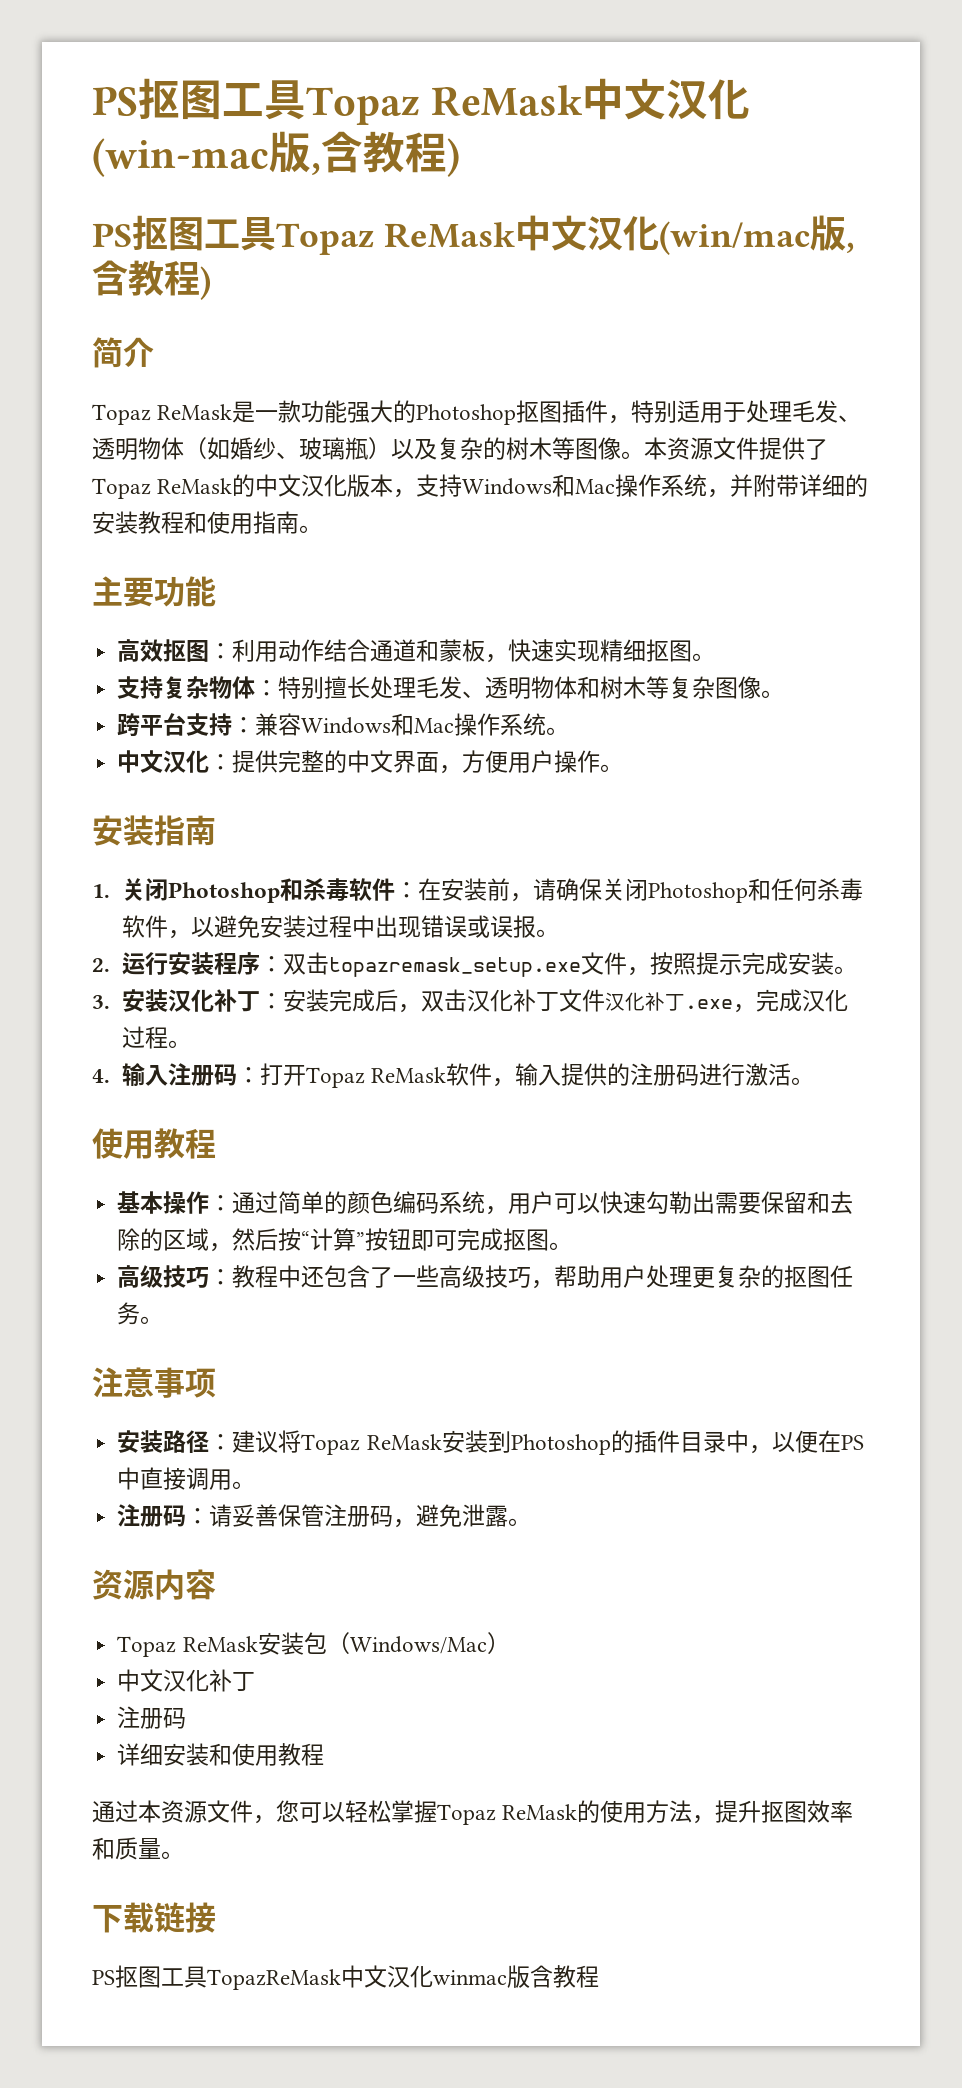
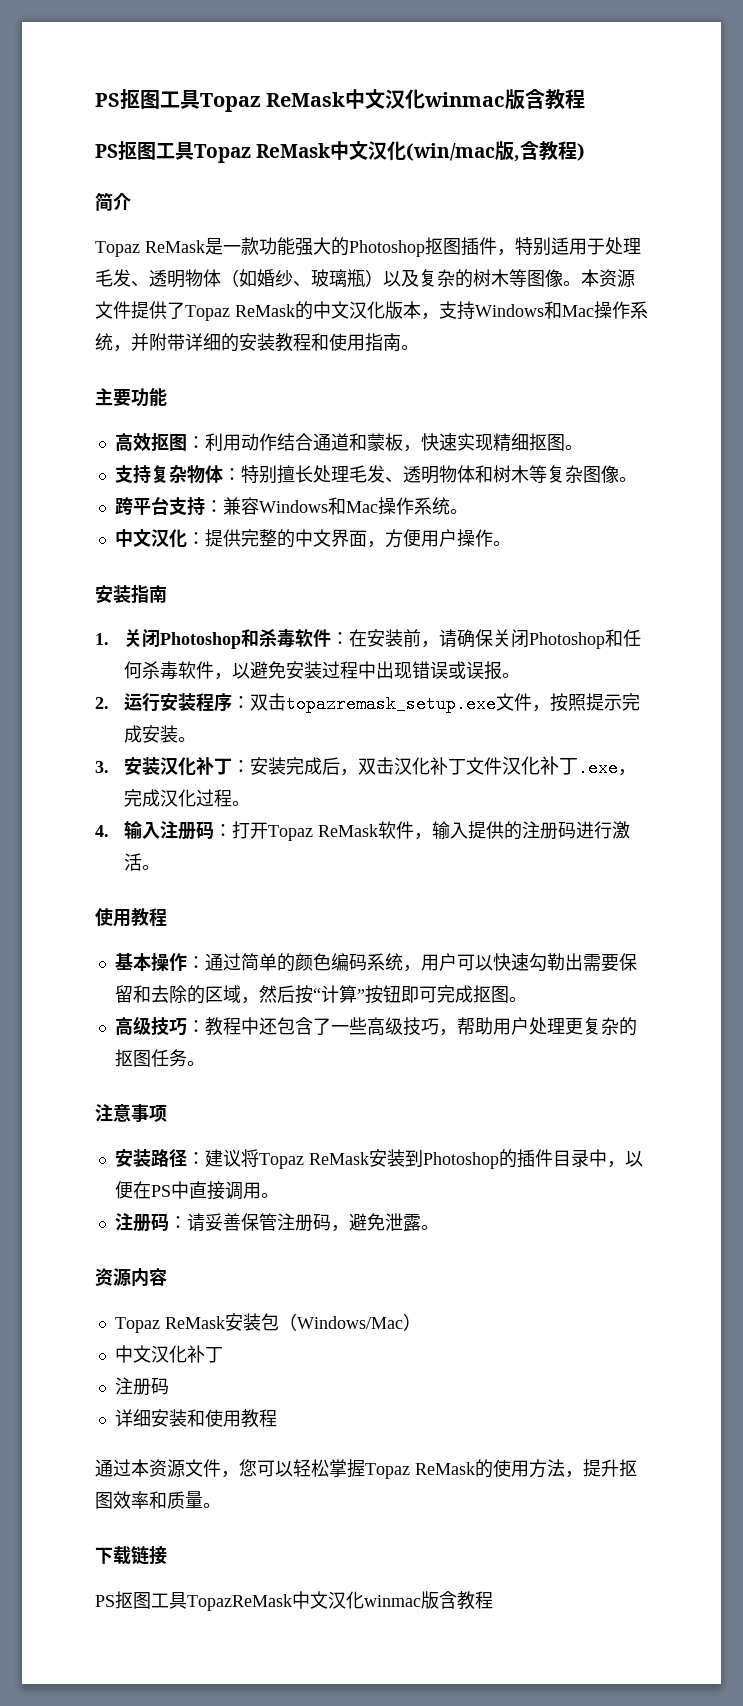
[92,78,751,125] [92,131,460,177] PS抠图工具Topaz ReMask中文汉化(win-mac版,含教程) -> [95,89,586,112] PS抠图工具Topaz ReMask中文汉化winmac版含教程

